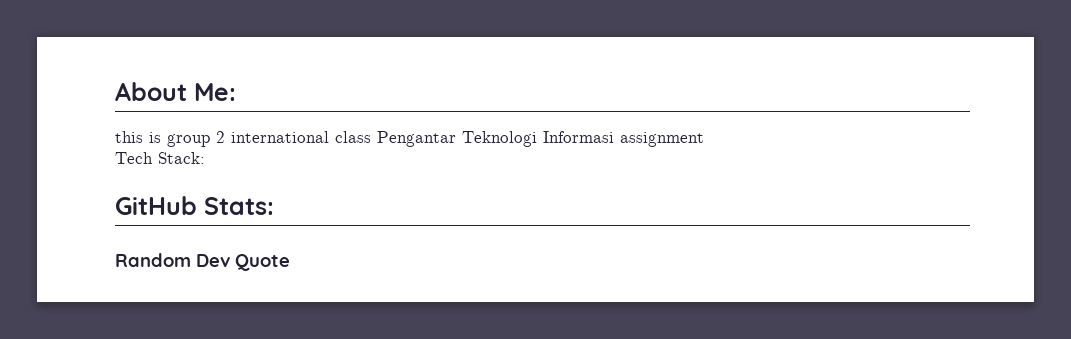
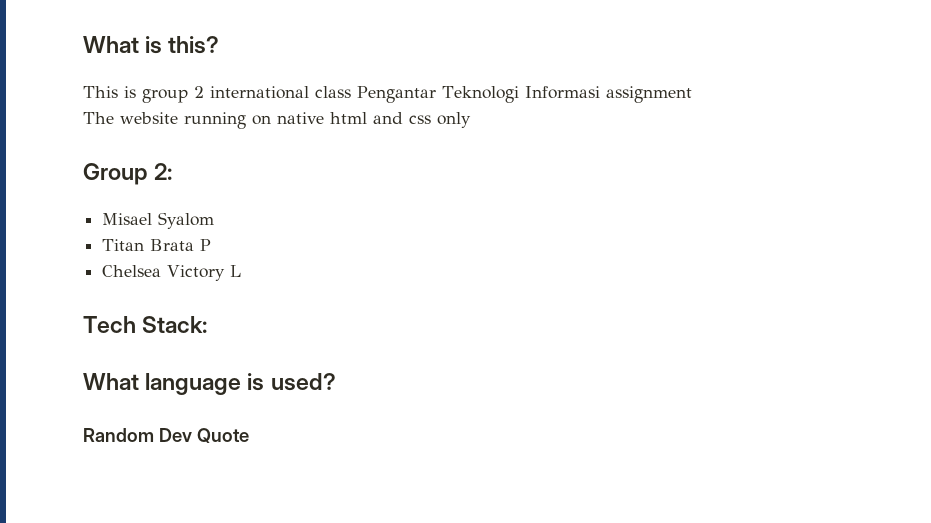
[115,82,236,101] [115,131,143,143] About Me: // this -> [83,36,220,54] [83,86,118,98] What is this? // This
[115,152,205,164] [115,196,274,215] Tech Stack: // GitHub Stats: -> [83,112,471,129] [83,163,173,185] [102,212,215,229] [102,239,212,251] [102,265,242,281] [83,316,208,333] [83,373,336,395] The website running on native html and css only // Group 2: // Misael Syalom // Titan Brata P // Chelsea Victory L // Tech Stack: // What language is used?

